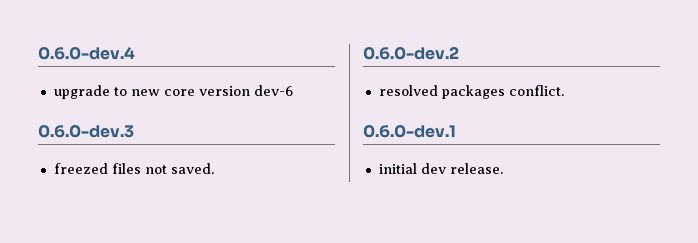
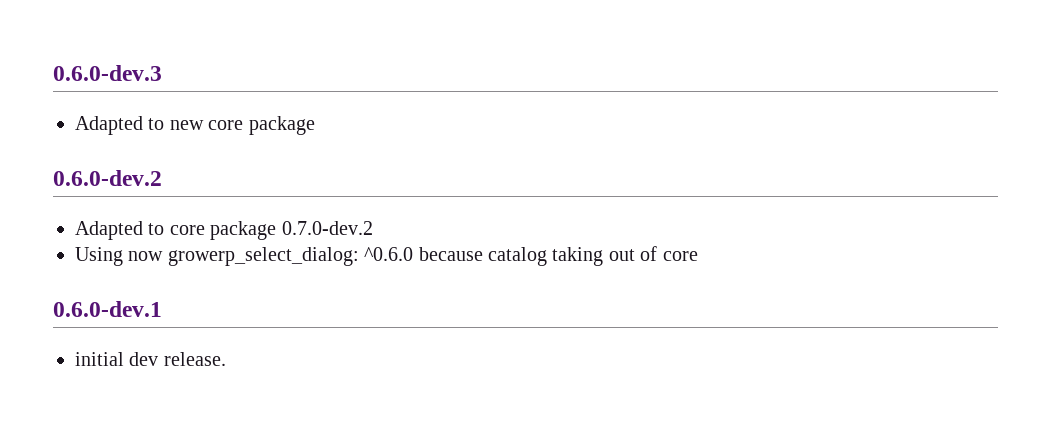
[38,46,135,60] [53,85,110,99] 0.6.0-dev.4 // upgrade -> [53,65,162,81] [75,116,143,135] 0.6.0-dev.3 // Adapted
[198,85,293,96] [38,124,134,138] [53,163,214,174] [363,46,459,60] [378,85,564,99] version dev-6 // 0.6.0-dev.3 // freezed files not saved. // 0.6.0-dev.2 // resolved packages conflict. -> [248,116,315,135] [53,170,162,186] [75,221,373,240] [75,246,698,266] package // 0.6.0-dev.2 // Adapted to core package 0.7.0-dev.2 // Using now growerp_select_dialog: ^0.6.0 because catalog taking out of core

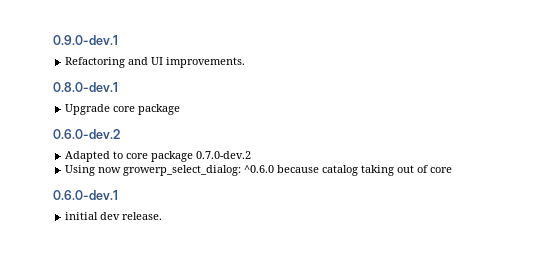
[53,65,162,81] [75,116,204,135] 0.6.0-dev.3 // Adapted to new -> [53,35,118,45] [65,57,246,68] [53,82,118,92] [65,104,111,115] 0.9.0-dev.1 // Refactoring and UI improvements. // 0.8.0-dev.1 // Upgrade

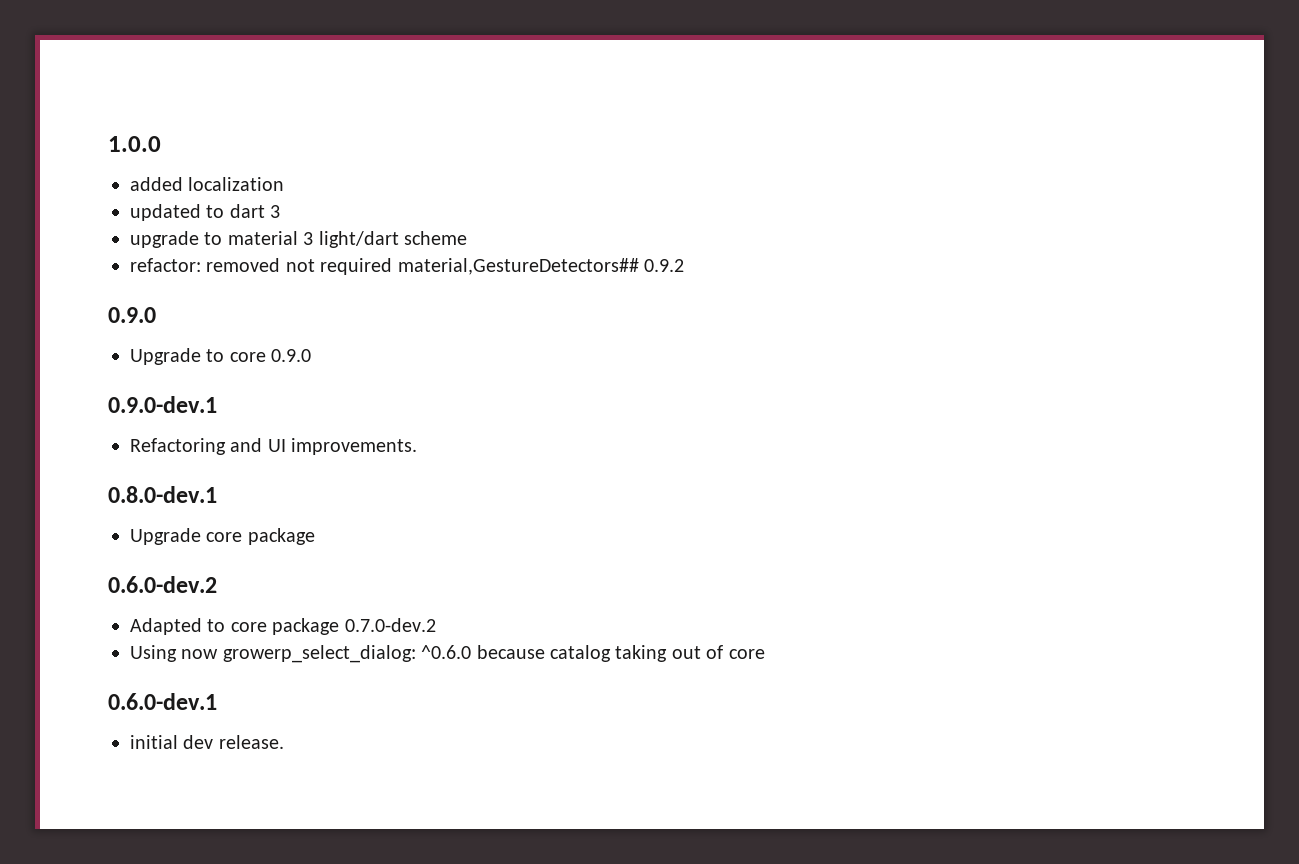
(53, 40) none -> [108,136,161,152] [130,177,285,191] [130,204,281,221] [130,231,467,248] [130,258,684,275] [108,307,156,323] [130,348,312,365] 1.0.0 // added localization // updated to dart 3 // upgrade to material 3 light/dart scheme // refactor: removed not required material,GestureDetectors## 0.9.2 // 0.9.0 // Upgrade to core 0.9.0 //

